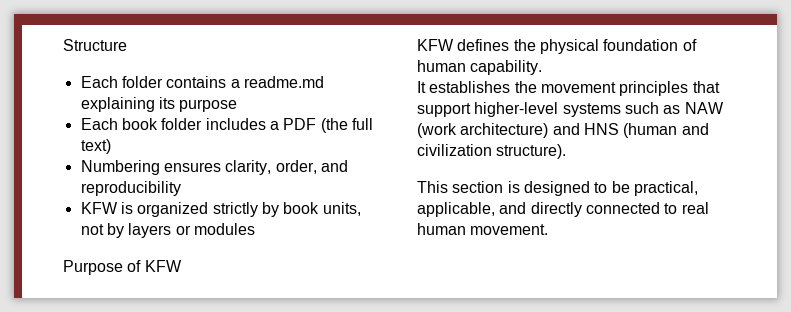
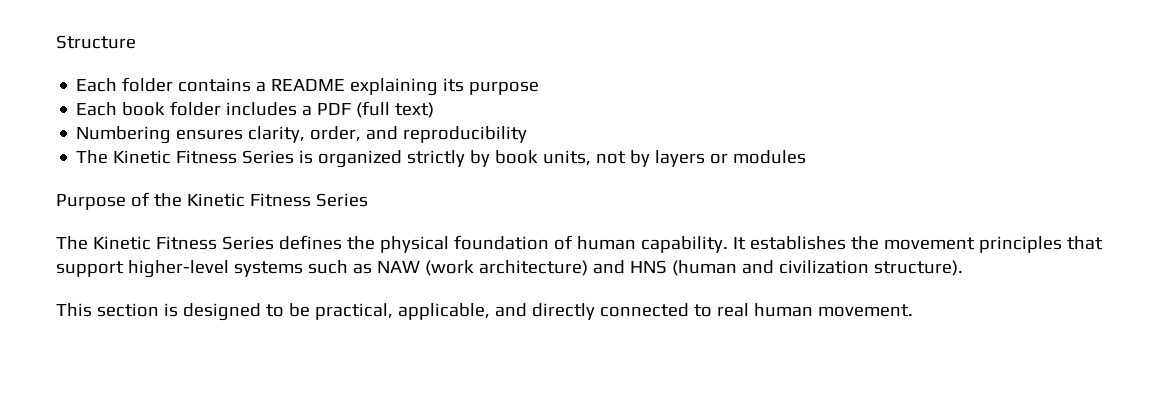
[243,76,324,88] readme.md -> [271,79,346,91] README
[320,118,373,133] (the full -> [356,101,391,118] (full
[80,202,118,214] KFW -> [76,150,295,164] The Kinetic Fitness Series
[144,260,182,272] [417,39,454,51] KFW // KFW -> [153,193,368,207] [56,236,274,250] the Kinetic Fitness Series // The Kinetic Fitness Series
(543, 67) // -> (728, 244) none

